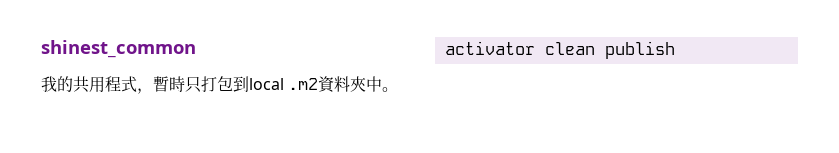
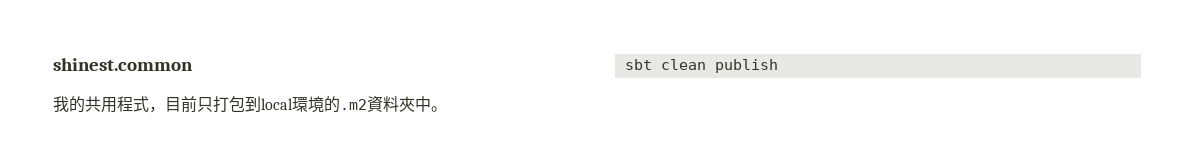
[41,40,196,58] shinest_common -> [53,58,193,71] shinest.common
[153,76,185,92] 暫時 -> [165,96,197,113] 目前
(284, 84) none -> [292,96,340,113] 環境的
[444,41,535,55] activator -> [624,59,652,70] sbt

